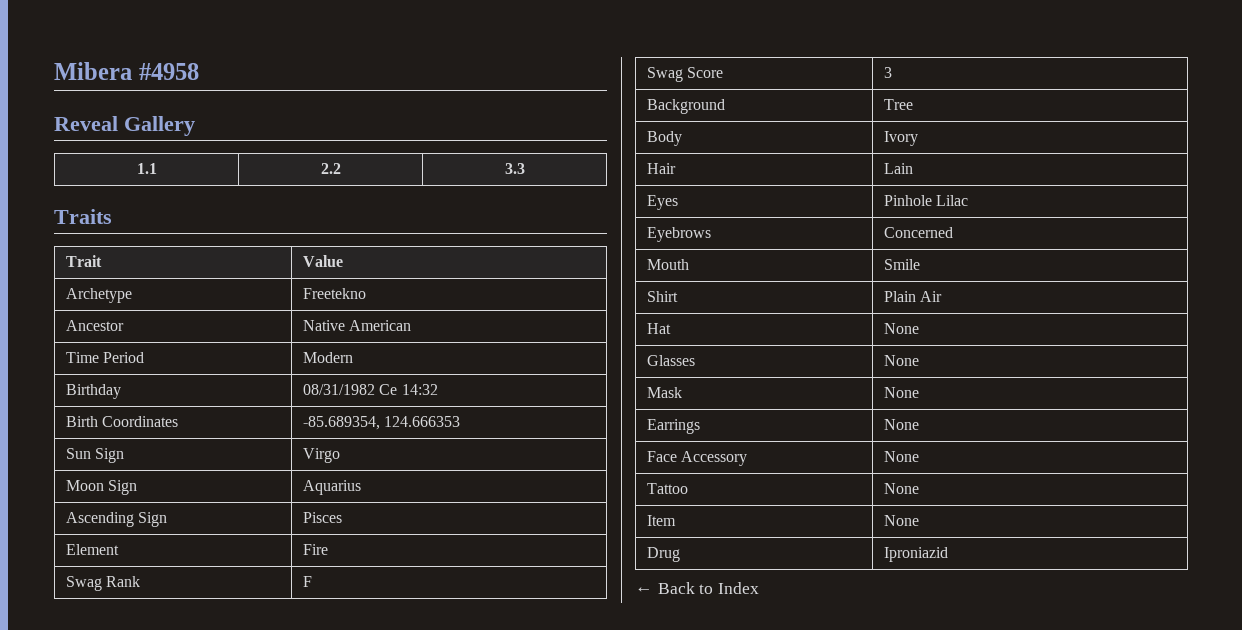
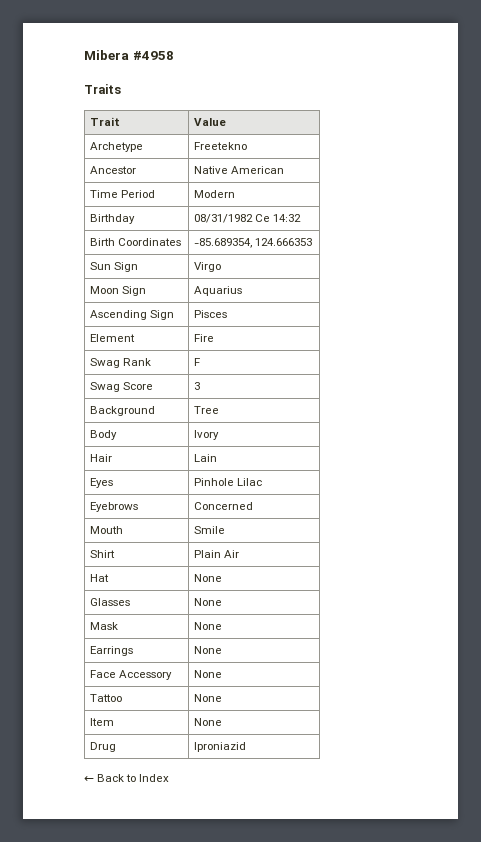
[54,116,195,136] [136,163,157,174] [320,163,341,174] [504,163,525,174] // Reveal Gallery // 1.1 | 2.2 | 3.3 -> (174, 55) none

